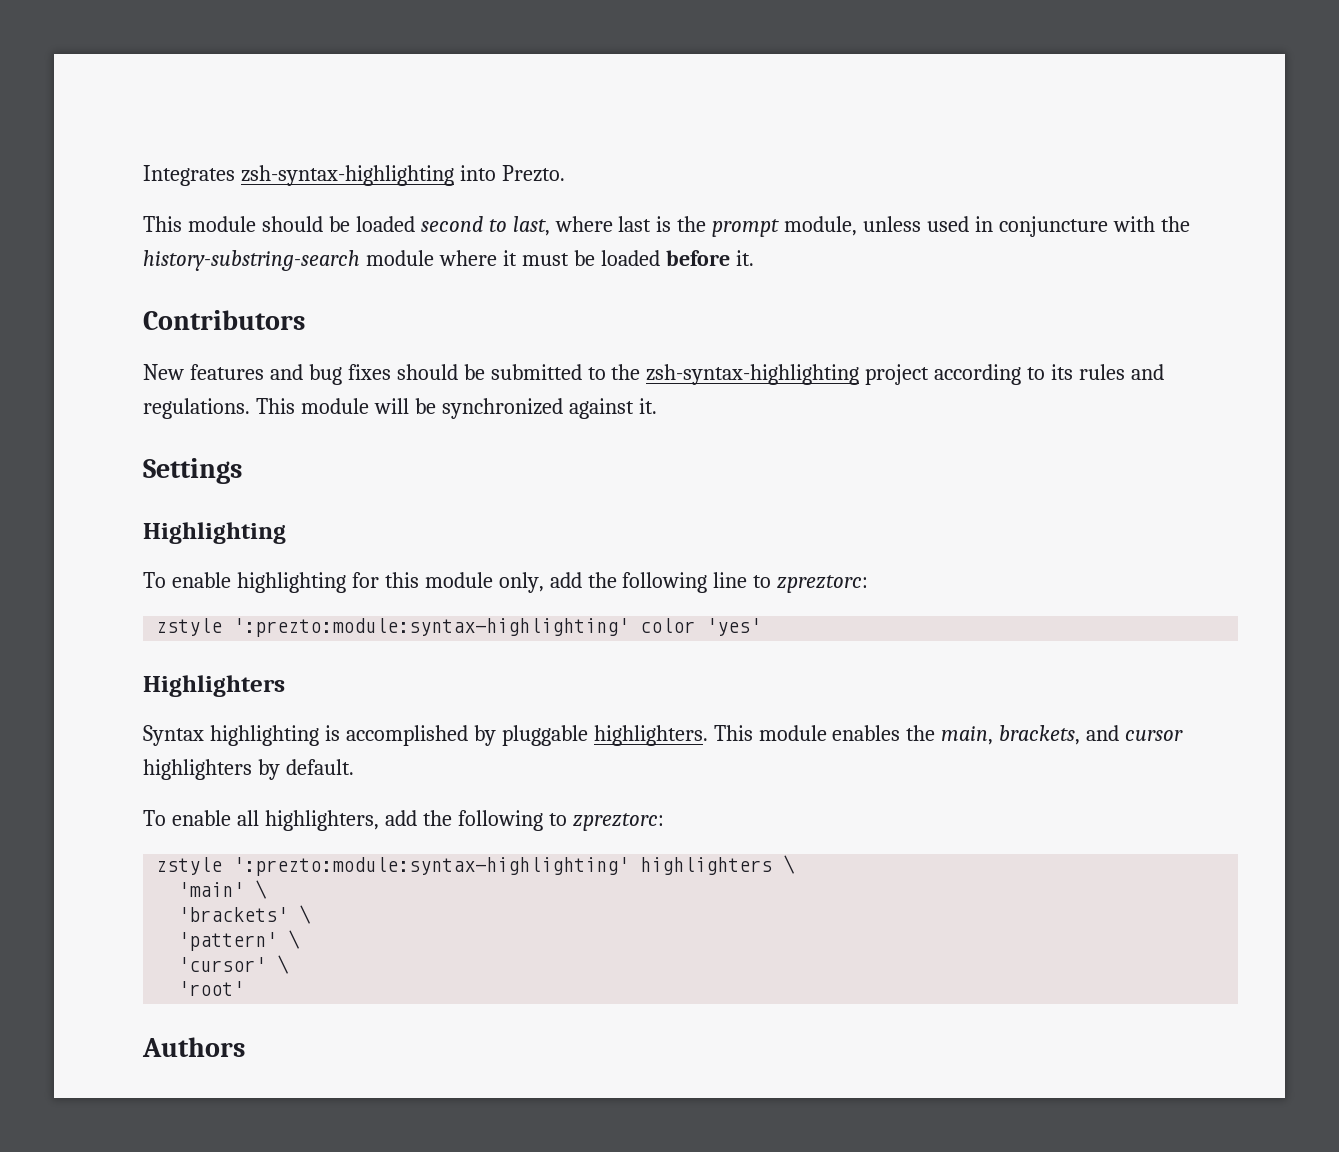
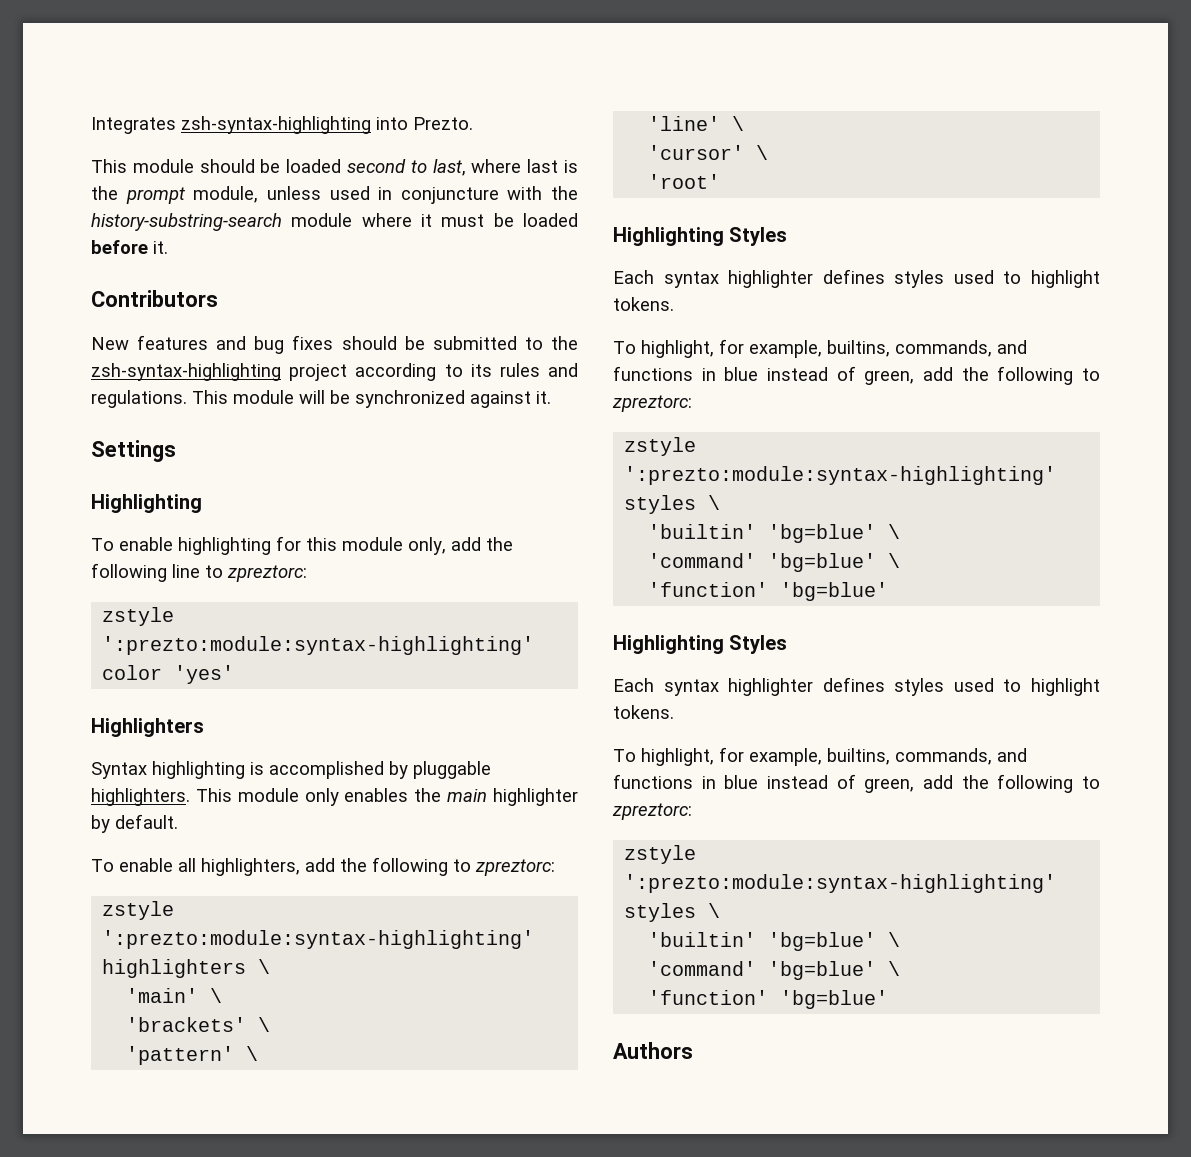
(827, 733) none -> [304,788,339,806] only
[941,725,1184,745] [143,759,252,780] main, brackets, and cursor highlighters -> [447,788,578,806] main highlighter
(301, 939) none -> [648,116,745,131] // 'line' \
(245, 988) none -> [613,227,788,246] [613,269,1100,288] [613,297,674,311] [613,339,1027,358] [613,366,1100,385] [612,395,692,412] [624,437,697,456] [624,466,1057,485] [624,495,721,514] [648,524,901,543] [648,553,901,572] [648,582,889,601] [613,635,788,654] [613,677,1100,696] [613,705,674,719] [613,747,1027,766] [613,774,1100,793] [612,803,692,820] [624,845,697,864] [624,874,1057,893] [624,903,721,922] [648,932,901,951] [648,961,901,980] [648,990,889,1009] // Highlighting Styles // Each syntax highlighter defines styles used to highlight tokens. // To highlight, for example, builtins, commands, and functions in blue instead of green, add the following to zpreztorc: // zstyle ':prezto:module:syntax-highlighting' styles \ // 'builtin' 'bg=blue' \ // 'command' 'bg=blue' \ // 'function' 'bg=blue' // Highlighting Styles // Each syntax highlighter defines styles used to highlight tokens. // To highlight, for example, builtins, commands, and functions in blue instead of green, add the following to zpreztorc: // zstyle ':prezto:module:syntax-highlighting' styles \ // 'builtin' 'bg=blue' \ // 'command' 'bg=blue' \ // 'function' 'bg=blue'

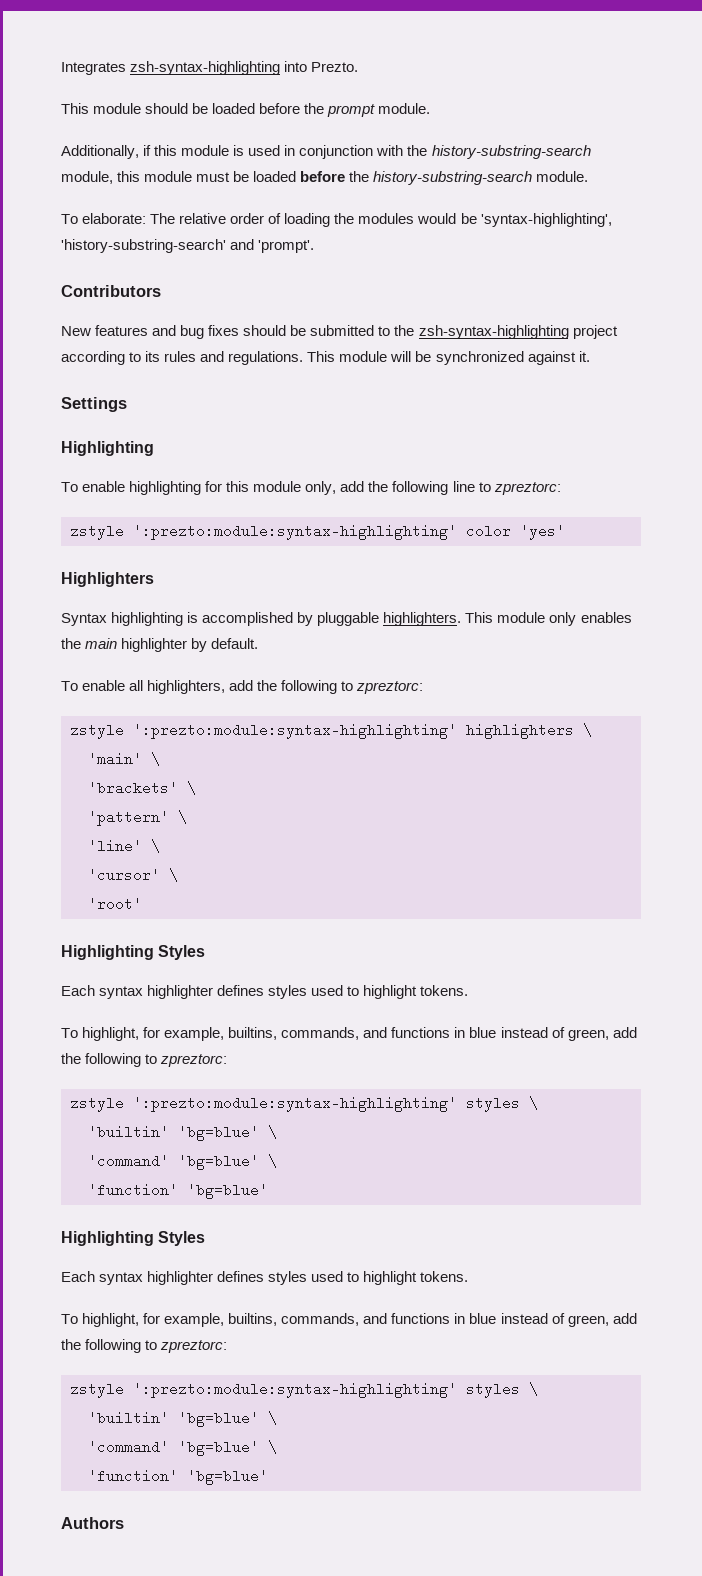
[347,159,578,176] [91,186,321,204] second to last, where last is the prompt module, unless -> [259,103,431,117] [61,145,245,159] before the prompt module. // Additionally, if this module is
[400,187,499,204] conjuncture -> [299,145,374,159] conjunction
[291,213,432,227] module where it -> [61,171,193,184] module, this module
[153,241,168,254] it. -> [349,171,589,185] [61,213,612,227] [61,239,315,253] the history-substring-search module. // To elaborate: The relative order of loading the modules would be 'syntax-highlighting', 'history-substring-search' and 'prompt'.

